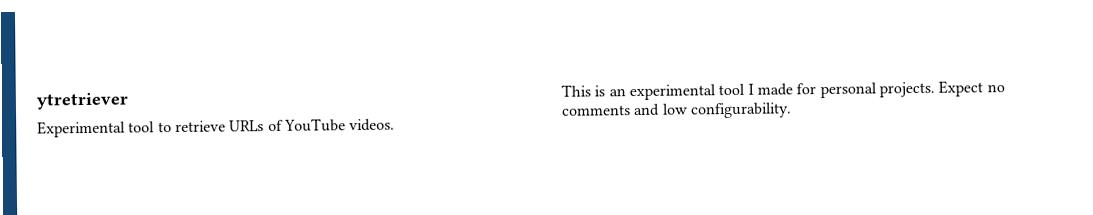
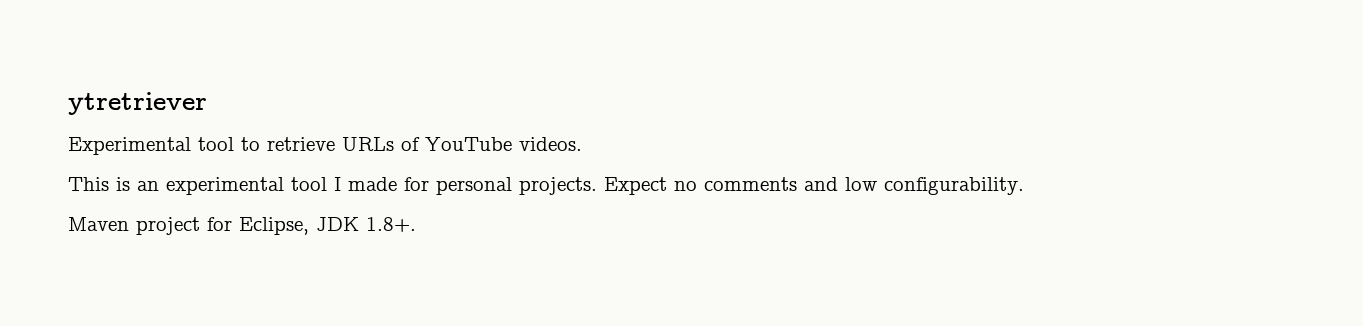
(792, 110) none -> [68,217,416,235] // Maven project for Eclipse, JDK 1.8+.

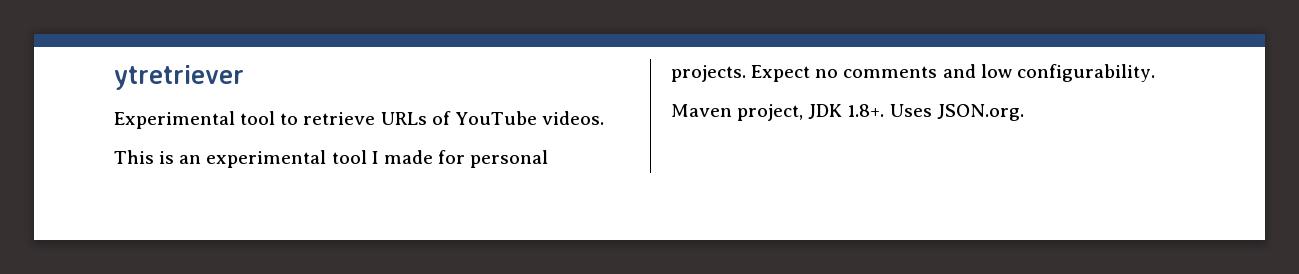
[136,217,416,235] project for Eclipse, JDK 1.8+. -> [737,104,1024,121] project, JDK 1.8+. Uses JSON.org.

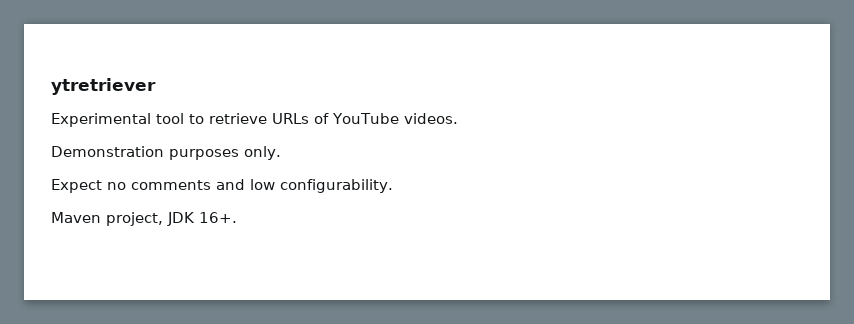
[114,150,549,168] [671,65,746,82] This is an experimental tool I made for personal projects. -> [51,146,281,160] Demonstration purposes only. //
[847,104,1024,121] 1.8+. Uses JSON.org. -> [199,212,237,223] 16+.

